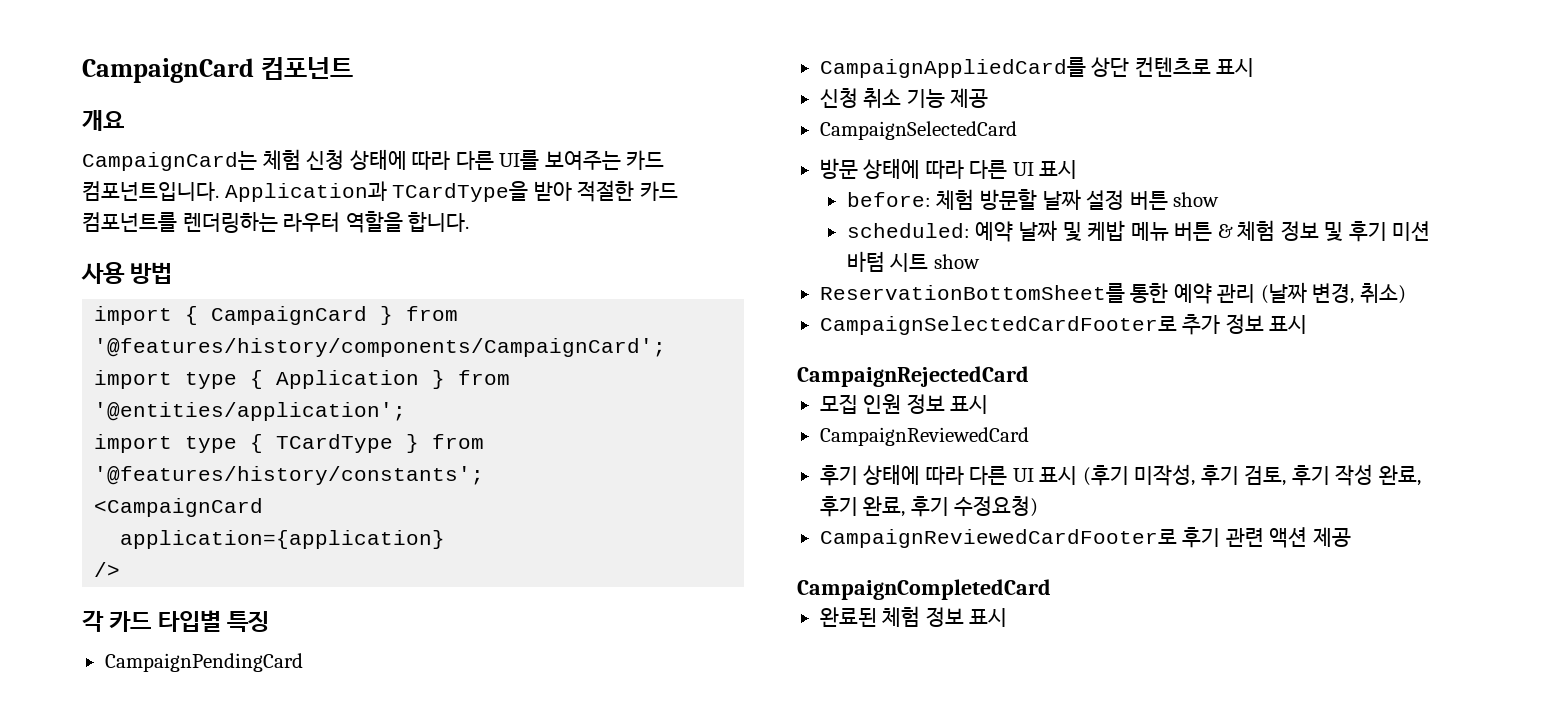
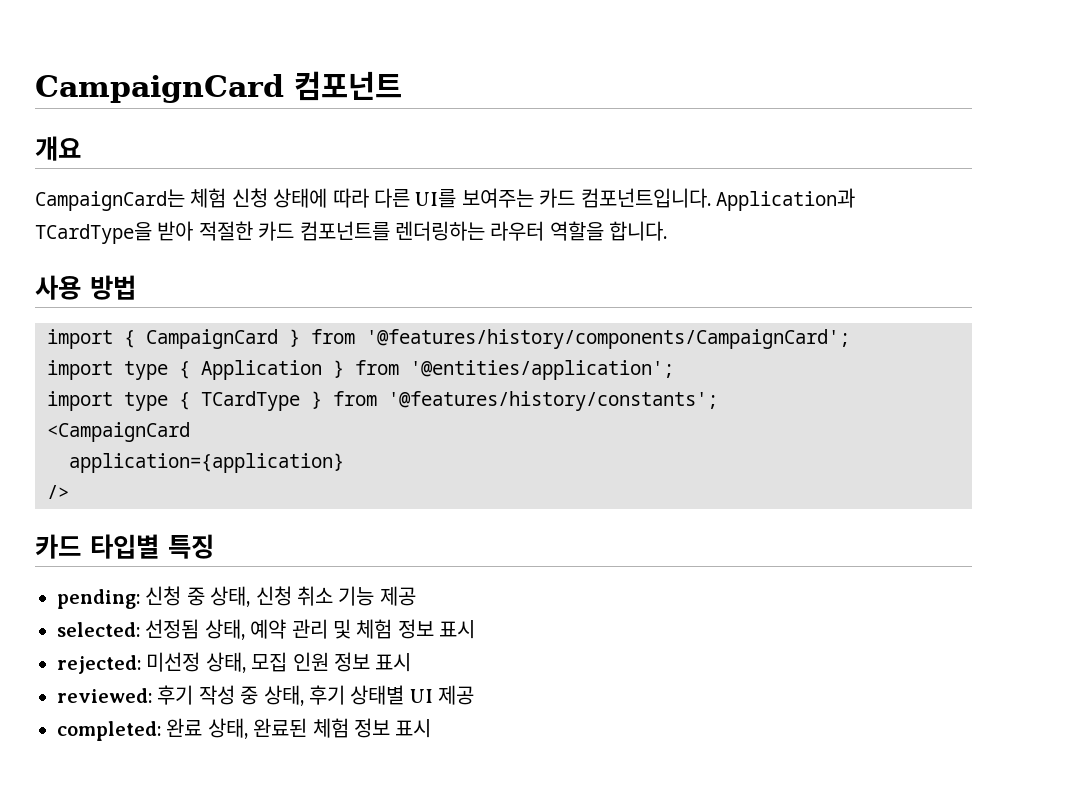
[82,610,104,632] 각 -> (69, 492) none
[104,653,303,672] [819,57,1255,78] CampaignPendingCard // CampaignAppliedCard를 상단 컨텐츠로 표시 // -> [57,586,251,609] pending: 신청 중 상태,
[819,121,1017,140] [819,158,1078,179] [846,189,1220,210] [846,220,1431,242] [846,251,980,272] [819,282,1406,304] [819,314,1308,335] [797,366,1029,387] CampaignSelectedCard // 방문 상태에 따라 다른 UI 표시 // before: 체험 방문할 날짜 설정 버튼 show // scheduled: 예약 날짜 및 케밥 메뉴 버튼 & 체험 정보 및 후기 미션 바텀 시트 show // ReservationBottomSheet를 통한 예약 관리 (날짜 변경, 취소) // CampaignSelectedCardFooter로 추가 정보 표시 // CampaignRejectedCard // -> [57,619,476,640] [57,652,246,674] selected: 선정됨 상태, 예약 관리 및 체험 정보 표시 // rejected: 미선정 상태,
[819,427,1029,446] [819,464,1421,486] [819,496,1039,517] [819,527,1351,548] [797,579,1051,600] CampaignReviewedCard // 후기 상태에 따라 다른 UI 표시 (후기 미작성, 후기 검토, 후기 작성 완료, 후기 완료, 후기 수정요청) // CampaignReviewedCardFooter로 후기 관련 액션 제공 // CampaignCompletedCard // -> [57,685,475,706] [57,718,248,741] reviewed: 후기 작성 중 상태, 후기 상태별 UI 제공 // completed: 완료 상태,

